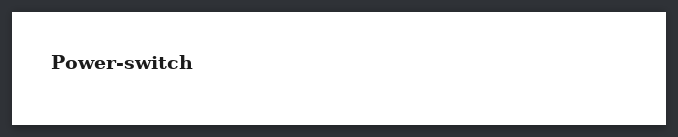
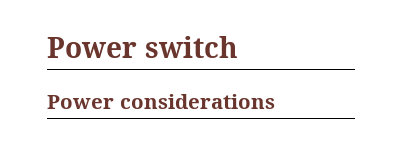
[51,55,193,69] Power-switch -> [47,36,238,58] [47,94,275,109] Power switch // Power considerations

